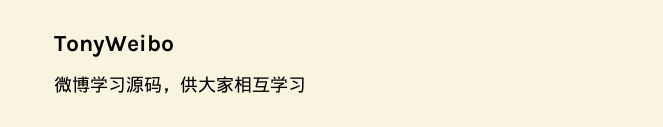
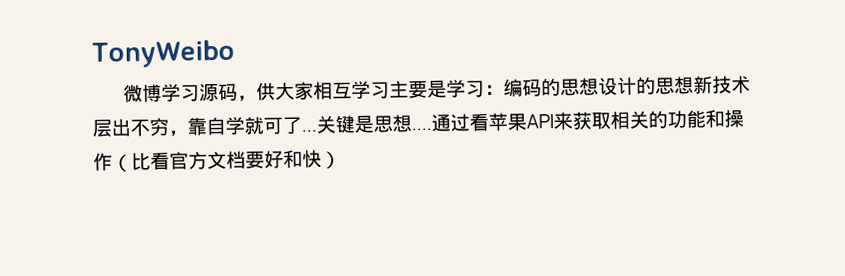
(306, 85) none -> [388,75,751,99] [92,109,744,137] [93,149,341,172] 主要是学习：编码的思想设计的思想新技术层出不穷，靠自学就可了...关键是思想....通过看苹果API来获取相关的功能和操作（比看官方文档要好和快）

